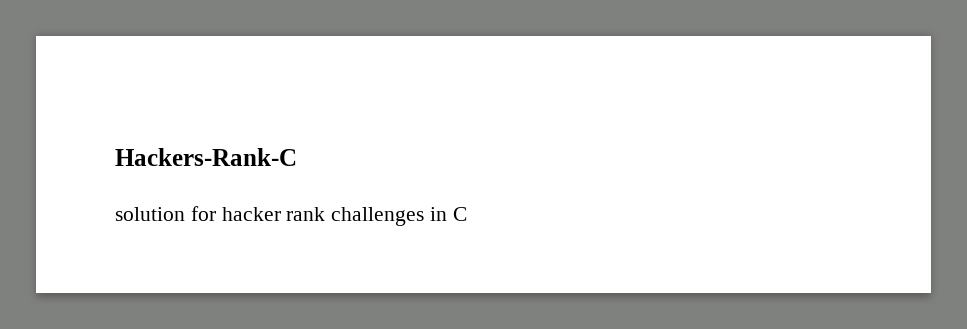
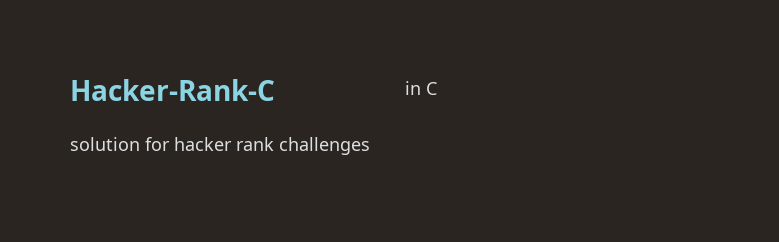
[115,148,297,166] Hackers-Rank-C -> [70,79,275,101] Hacker-Rank-C

